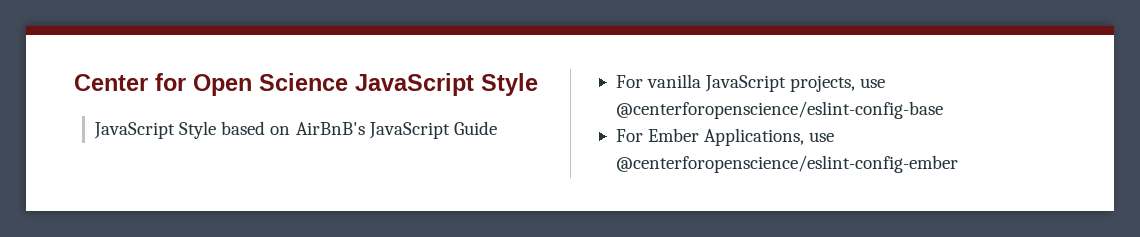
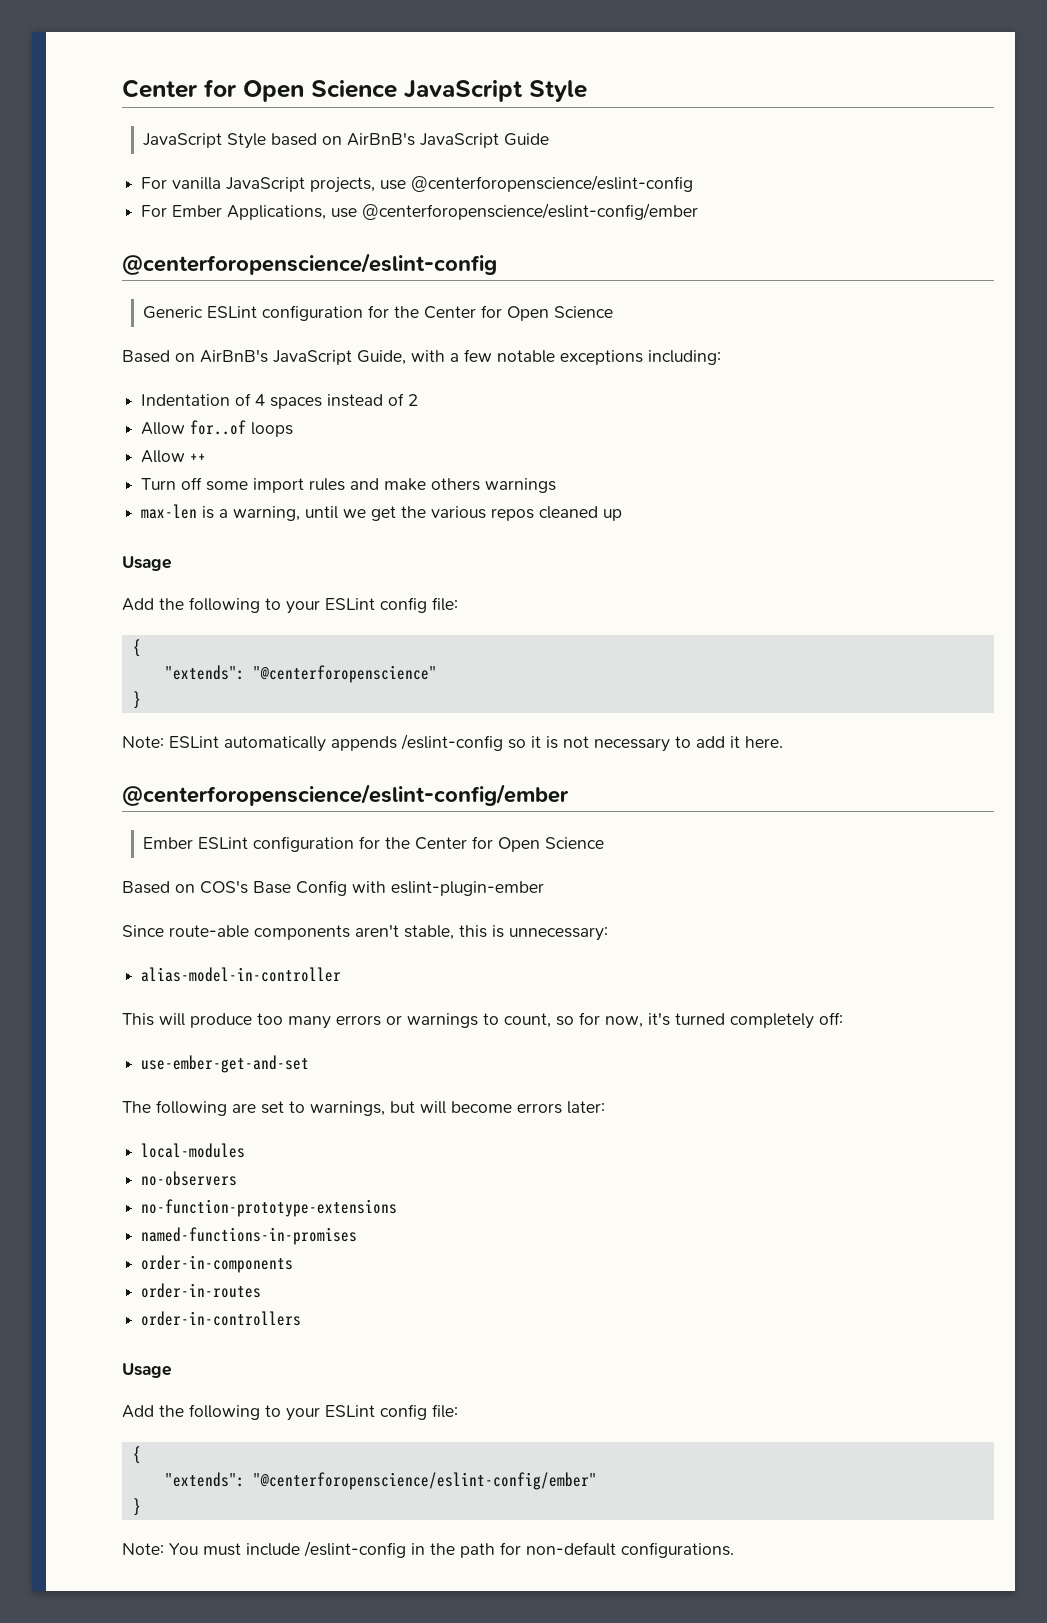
[615,101,943,119] @centerforopenscience/eslint-config-base -> [411,175,694,192] @centerforopenscience/eslint-config
[615,155,958,173] @centerforopenscience/eslint-config-ember -> [362,203,699,220] [122,253,497,275] [143,305,614,321] [122,349,721,365] [141,393,419,409] [141,420,294,437] [141,450,207,463] [141,477,557,493] [141,504,623,521] [122,556,172,571] [122,597,458,614] [132,639,141,657] [164,665,437,683] [132,691,141,709] [122,734,783,752] [122,784,569,806] [143,836,605,852] [122,880,544,896] [122,924,608,941] [141,967,342,982] [122,1012,843,1029] [141,1055,310,1073] [122,1100,605,1116] [141,1143,246,1158] [141,1171,238,1186] [141,1199,398,1217] [141,1227,358,1245] [141,1255,294,1273] [141,1283,262,1298] [141,1311,302,1326] [122,1363,172,1378] [122,1404,458,1421] [132,1446,141,1464] [164,1472,597,1490] [132,1498,141,1516] [122,1541,734,1558] @centerforopenscience/eslint-config/ember // @centerforopenscience/eslint-config // Generic ESLint configuration for the Center for Open Science // Based on AirBnB's JavaScript Guide, with a few notable exceptions including: // Indentation of 4 spaces instead of 2 // Allow for..of loops // Allow ++ // Turn off some import rules and make others warnings // max-len is a warning, until we get the various repos cleaned up // Usage // Add the following to your ESLint config file: // { // "extends": "@centerforopenscience" // } // Note: ESLint automatically appends /eslint-config so it is not necessary to add it here. // @centerforopenscience/eslint-config/ember // Ember ESLint configuration for the Center for Open Science // Based on COS's Base Config with eslint-plugin-ember // Since route-able components aren't stable, this is unnecessary: // alias-model-in-controller // This will produce too many errors or warnings to count, so for now, it's turned completely off: // use-ember-get-and-set // The following are set to warnings, but will become errors later: // local-modules // no-observers // no-function-prototype-extensions // named-functions-in-promises // order-in-components // order-in-routes // order-in-controllers // Usage // Add the following to your ESLint config file: // { // "extends": "@centerforopenscience/eslint-config/ember" // } // Note: You must include /eslint-config in the path for non-default configurations.

